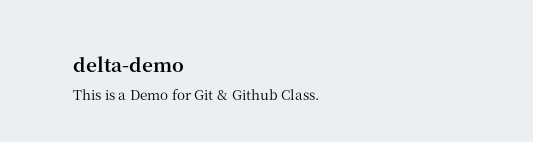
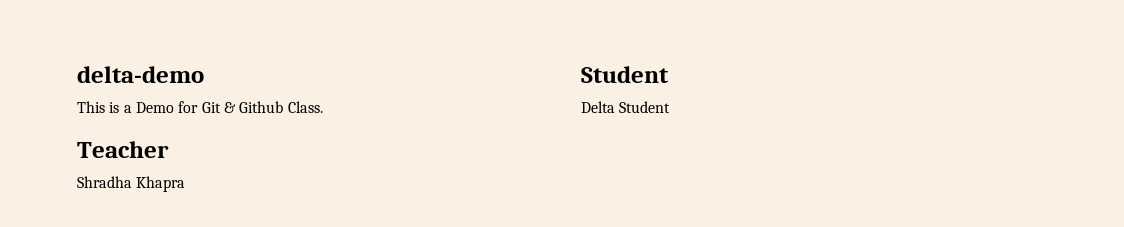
(320, 94) none -> [77,141,169,158] [77,176,186,192] [581,66,669,83] [581,101,671,113] // Teacher // Shradha Khapra // Student // Delta Student

